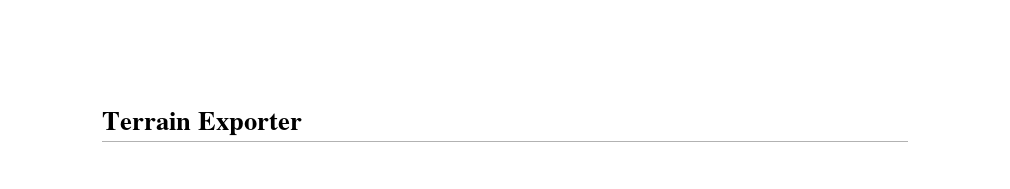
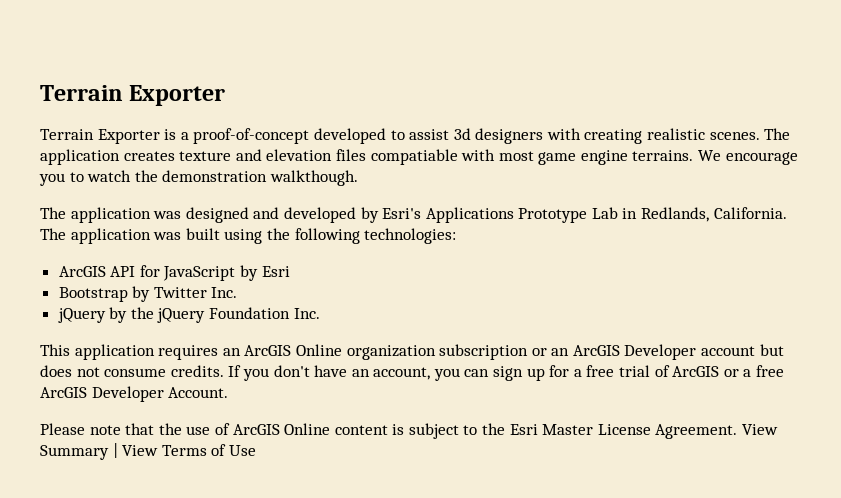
[102,112,303,136] Terrain Exporter -> [40,85,226,106] [40,128,791,144] [40,149,798,165] [39,170,358,186] [40,207,787,223] [40,228,457,244] [58,265,290,281] [58,286,238,302] [57,307,320,323] [40,344,784,360] [40,365,784,381] [40,386,229,402] [40,423,779,439] [40,443,256,460] Terrain Exporter // Terrain Exporter is a proof-of-concept developed to assist 3d designers with creating realistic scenes. The application creates texture and elevation files compatiable with most game engine terrains. We encourage you to watch the demonstration walkthough. // The application was designed and developed by Esri's Applications Prototype Lab in Redlands, California. The application was built using the following technologies: // ArcGIS API for JavaScript by Esri // Bootstrap by Twitter Inc. // jQuery by the jQuery Foundation Inc. // This application requires an ArcGIS Online organization subscription or an ArcGIS Developer account but does not consume credits. If you don't have an account, you can sign up for a free trial of ArcGIS or a free ArcGIS Developer Account. // Please note that the use of ArcGIS Online content is subject to the Esri Master License Agreement. View Summary | View Terms of Use

